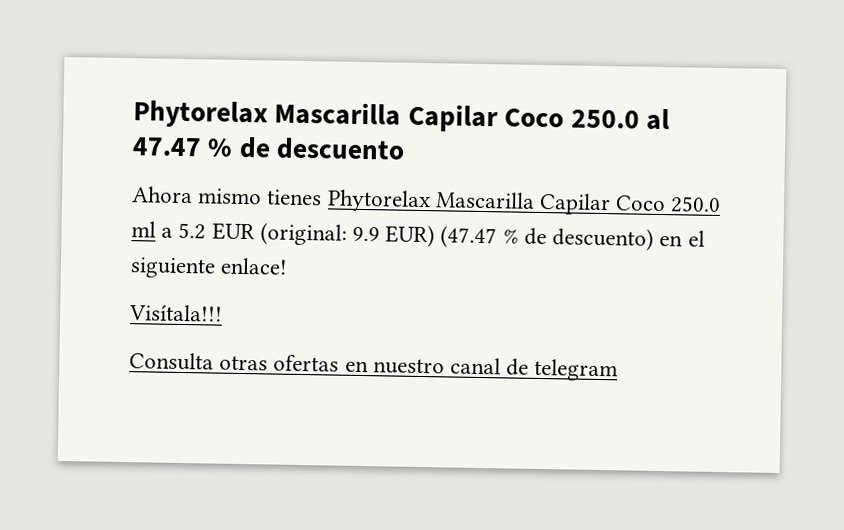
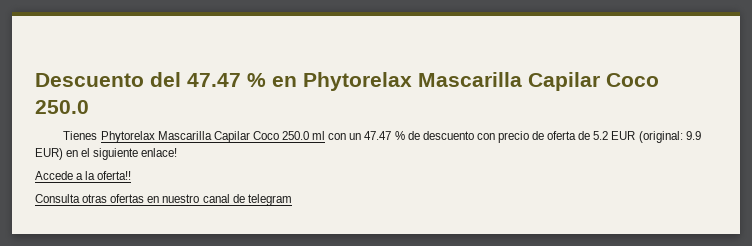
[133,100,671,133] [132,136,406,161] [132,186,323,206] Phytorelax Mascarilla Capilar Coco 250.0 al 47.47 % de descuento // Ahora mismo tienes -> [35,72,659,91] [35,100,89,114] [63,131,98,140] Descuento del 47.47 % en Phytorelax Mascarilla Capilar Coco 250.0 // Tienes
[161,227,174,238] a -> [328,131,591,143] con un 47.47 % de descuento con precio de oferta de
[440,225,655,251] (47.47 % de descuento) -> (63, 154) none
[129,304,223,322] Visítala!!! -> [35,171,132,180] Accede a la oferta!!

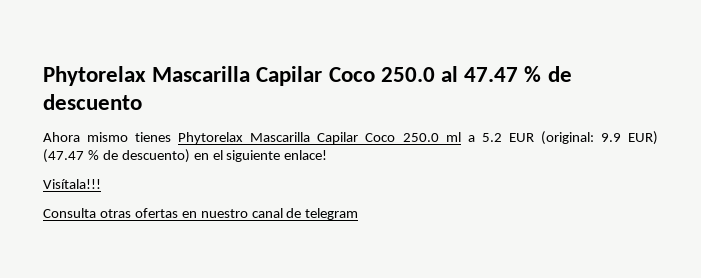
[35,72,659,91] [35,100,89,114] [63,131,98,140] Descuento del 47.47 % en Phytorelax Mascarilla Capilar Coco 250.0 // Tienes -> [43,66,572,86] [43,94,142,110] [43,132,172,142] Phytorelax Mascarilla Capilar Coco 250.0 al 47.47 % de descuento // Ahora mismo tienes
[328,131,591,143] con un 47.47 % de descuento con precio de oferta de -> [467,135,475,142] a
(63, 154) none -> [43,149,190,163] (47.47 % de descuento)
[35,171,132,180] Accede a la oferta!! -> [43,179,101,189] Visítala!!!

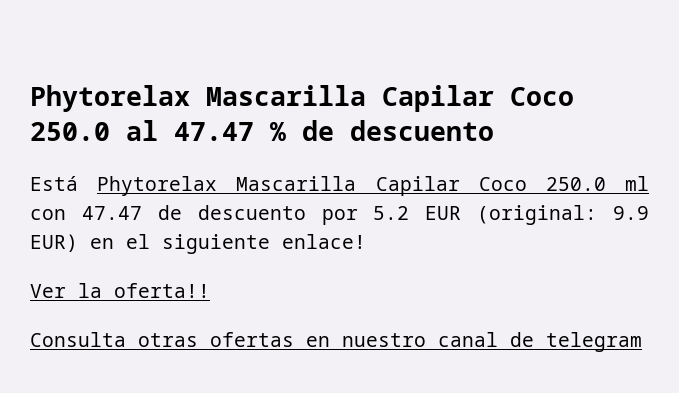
[43,132,172,142] Ahora mismo tienes -> [30,176,78,191] Está
[467,135,475,142] a -> [30,205,358,225] con 47.47 de descuento por
[43,149,190,163] (47.47 % de descuento) -> (78, 243) none
[43,179,101,189] Visítala!!! -> [30,283,210,298] Ver la oferta!!

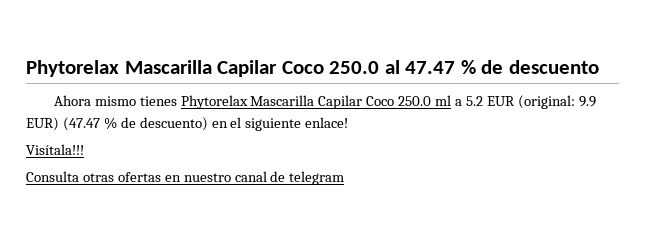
[30,176,78,191] Está -> [53,95,177,106] Ahora mismo tienes
[30,205,358,225] con 47.47 de descuento por -> [455,99,463,106] a
(78, 243) none -> [62,117,208,131] (47.47 % de descuento)
[30,283,210,298] Ver la oferta!! -> [26,144,84,155] Visítala!!!

